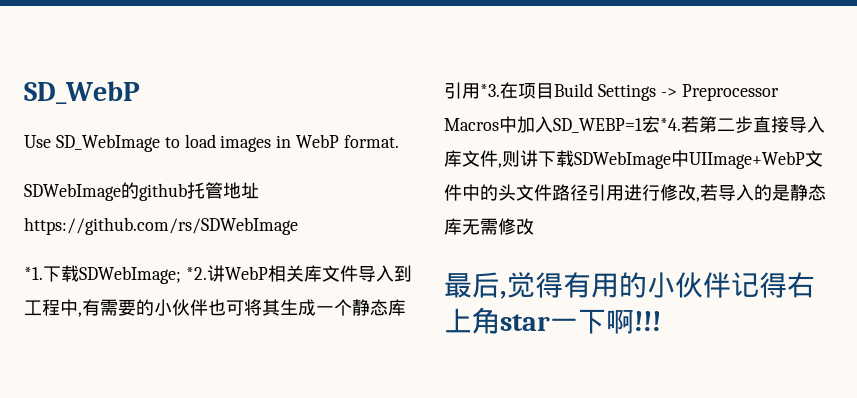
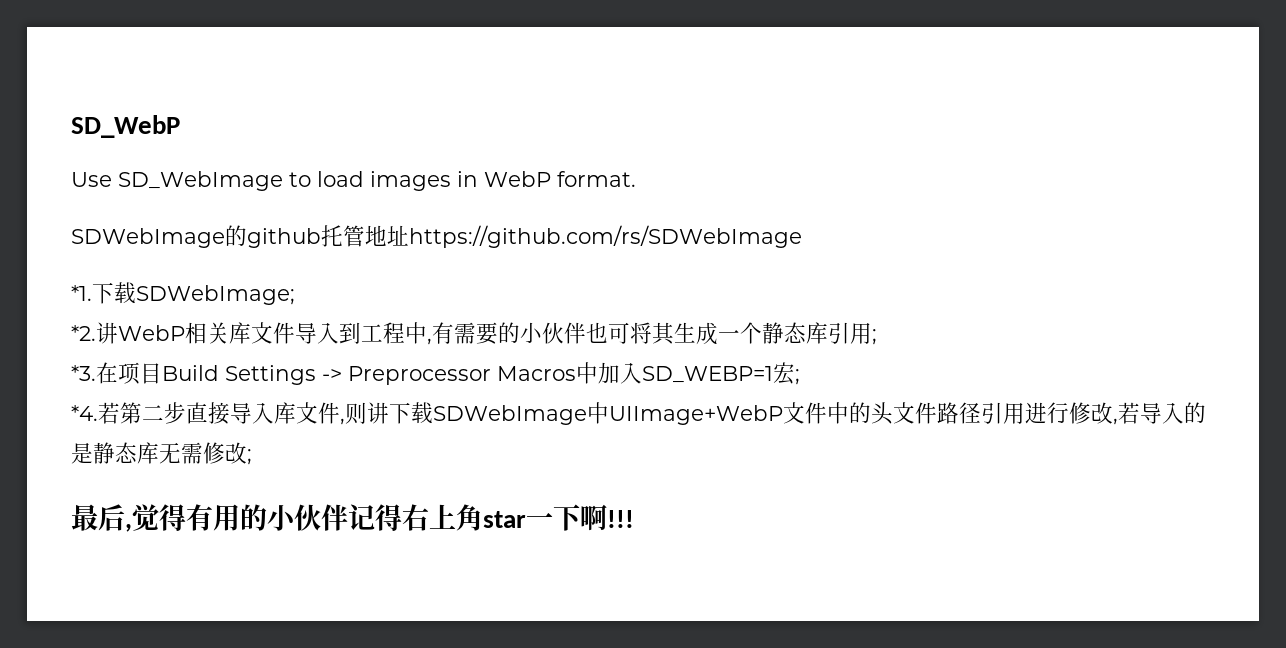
(181, 275) none -> (295, 295) //
(480, 91) none -> [872,329,877,345] ; //
(660, 124) none -> [795,369,800,385] ; //
(534, 226) none -> [247,449,252,465] ;

